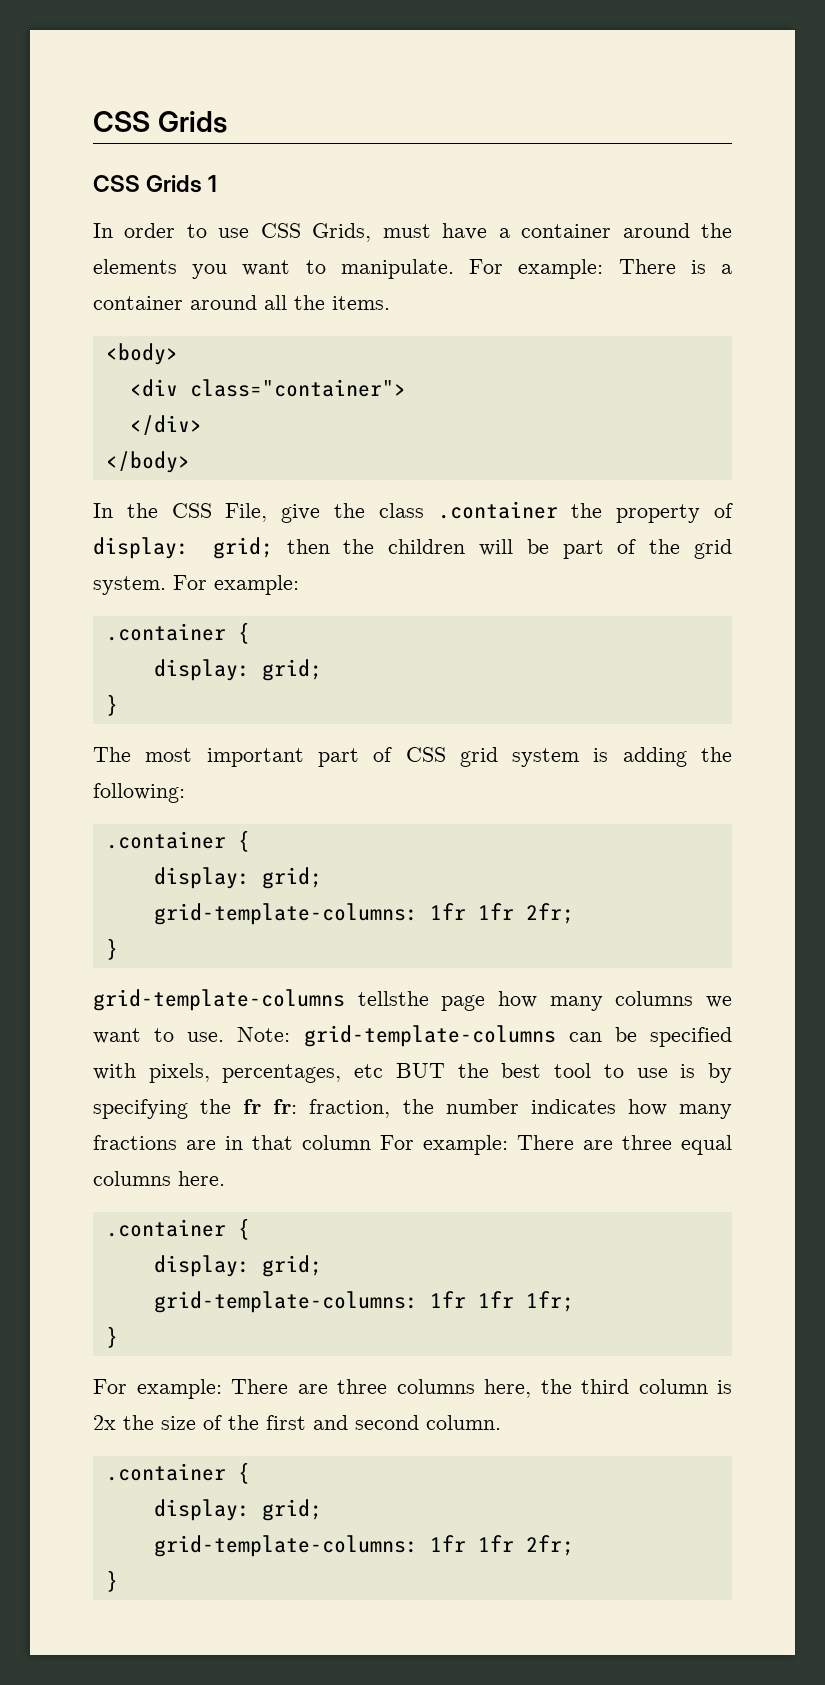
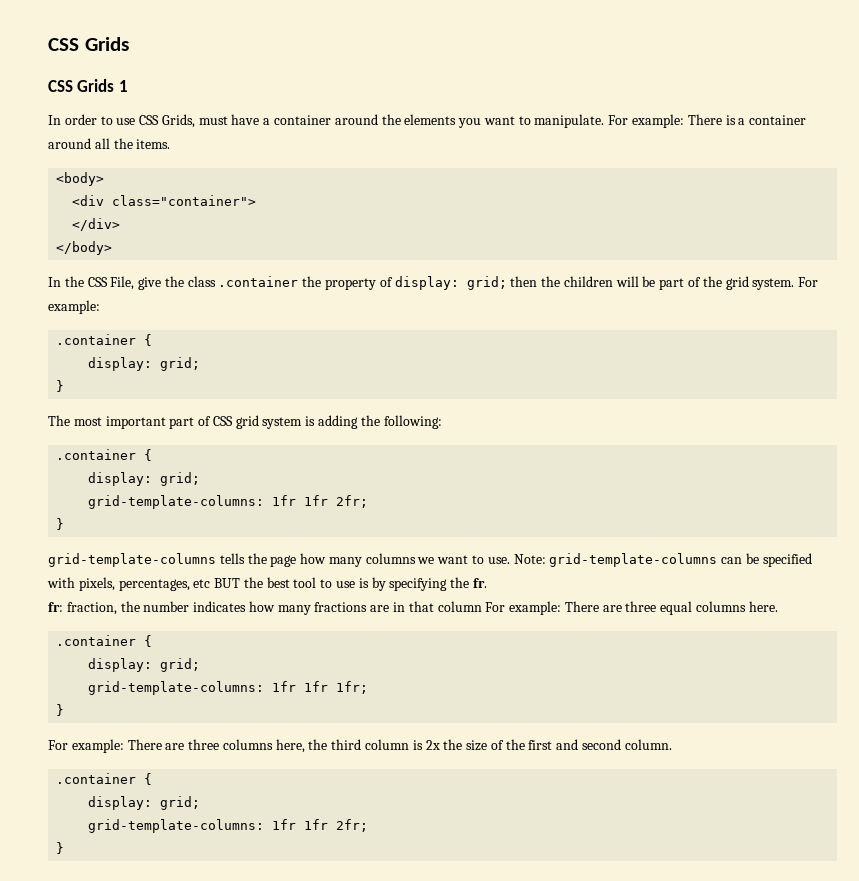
[357,991,429,1006] tellsthe -> [219,553,267,564] tells the
[243,1099,262,1114] fr -> [472,578,487,588] fr. //

